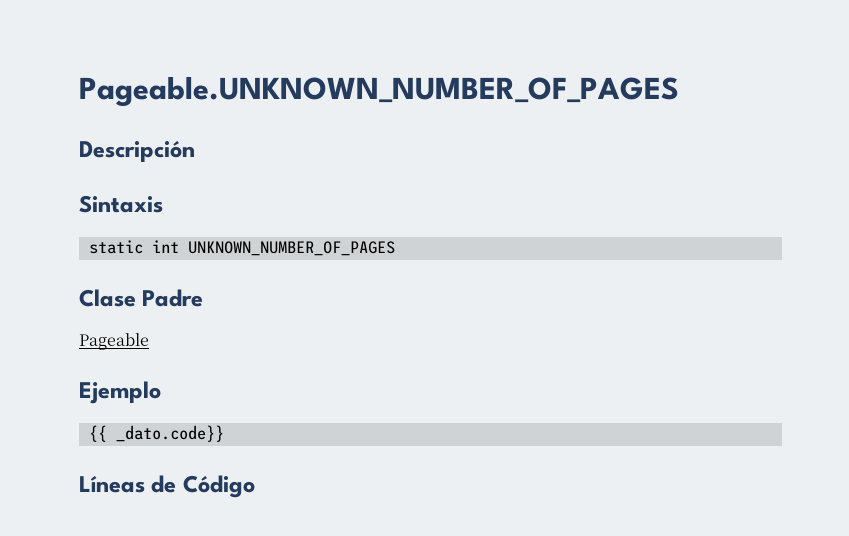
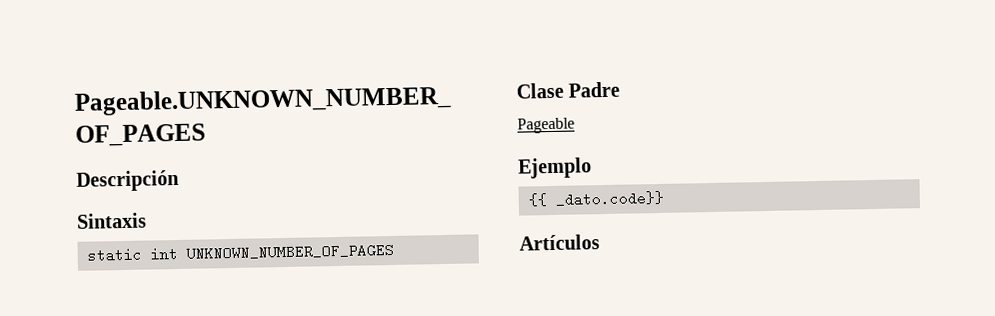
[79,475,255,498] Líneas de Código -> [519,234,600,251] Artículos

